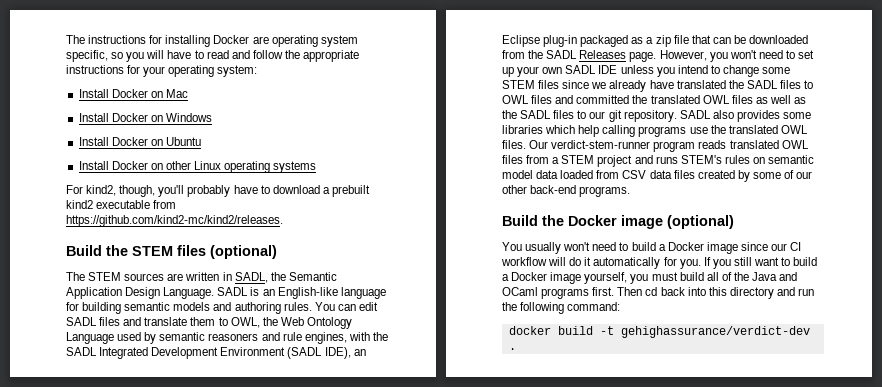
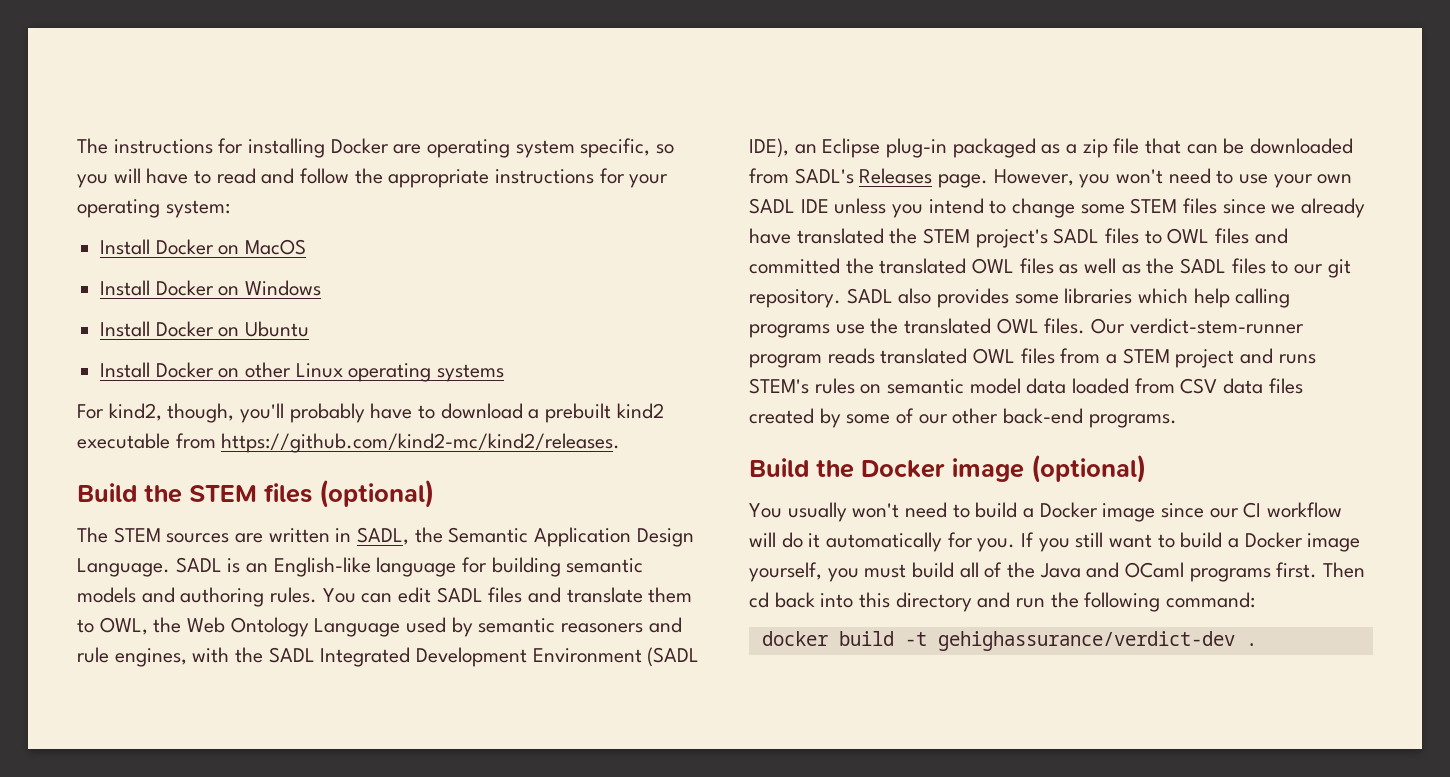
[165,89,188,98] Mac -> [245,239,307,255] MacOS
[528,50,578,59] the SADL -> [794,168,854,184] SADL's
[798,50,815,59] [502,67,514,77] set up -> [1239,174,1269,184] use
(744, 84) none -> [923,228,1048,248] STEM project's

